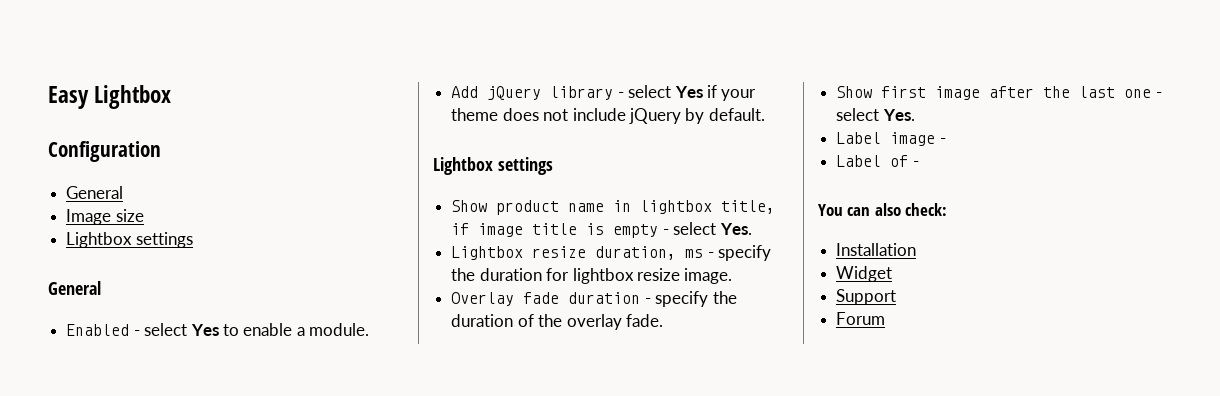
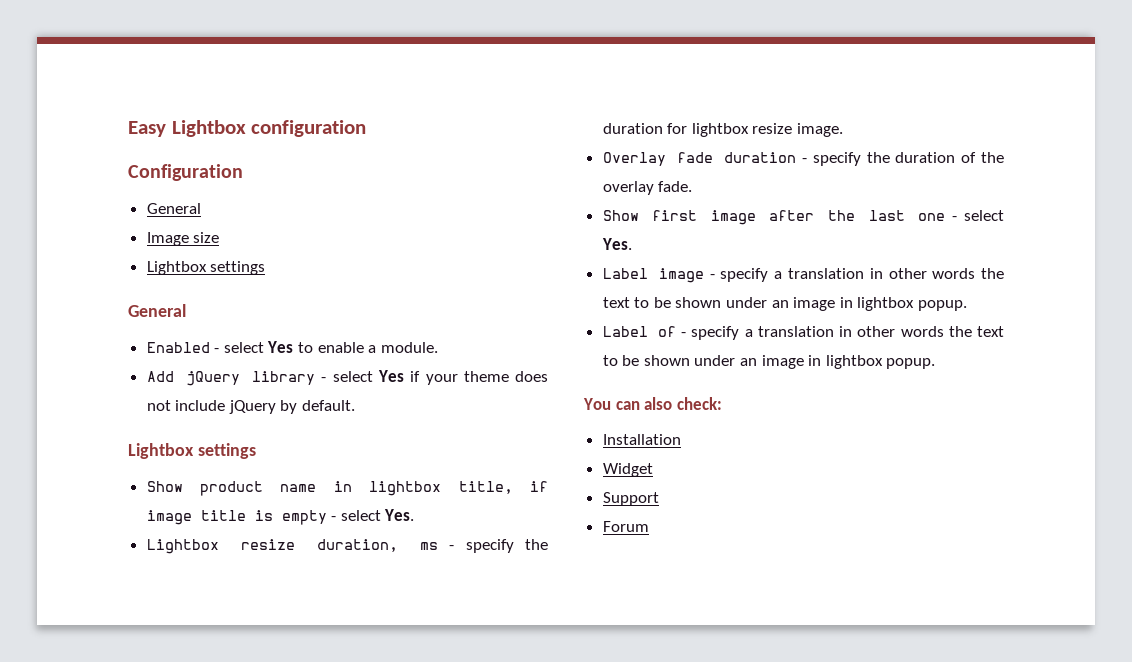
(172, 97) none -> [251,120,367,137] configuration
[836,155,919,167] // Label of - -> [720,268,1004,282] [602,297,968,311] [602,326,1004,340] [602,355,936,369] specify a translation in other words the text to be shown under an image in lightbox popup. // Label of - specify a translation in other words the text to be shown under an image in lightbox popup.

